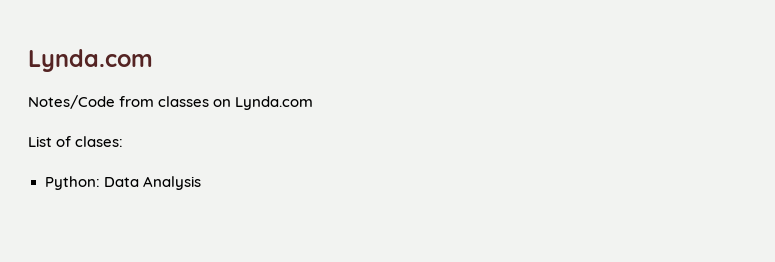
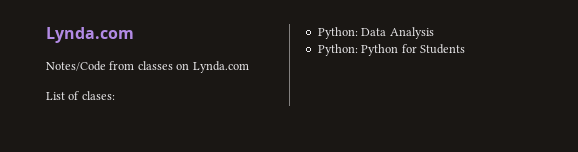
(201, 183) none -> [317,44,465,56] // Python: Python for Students

